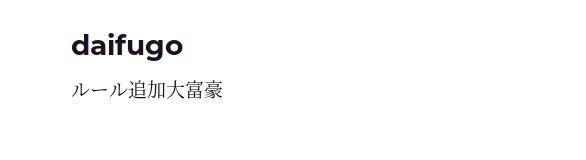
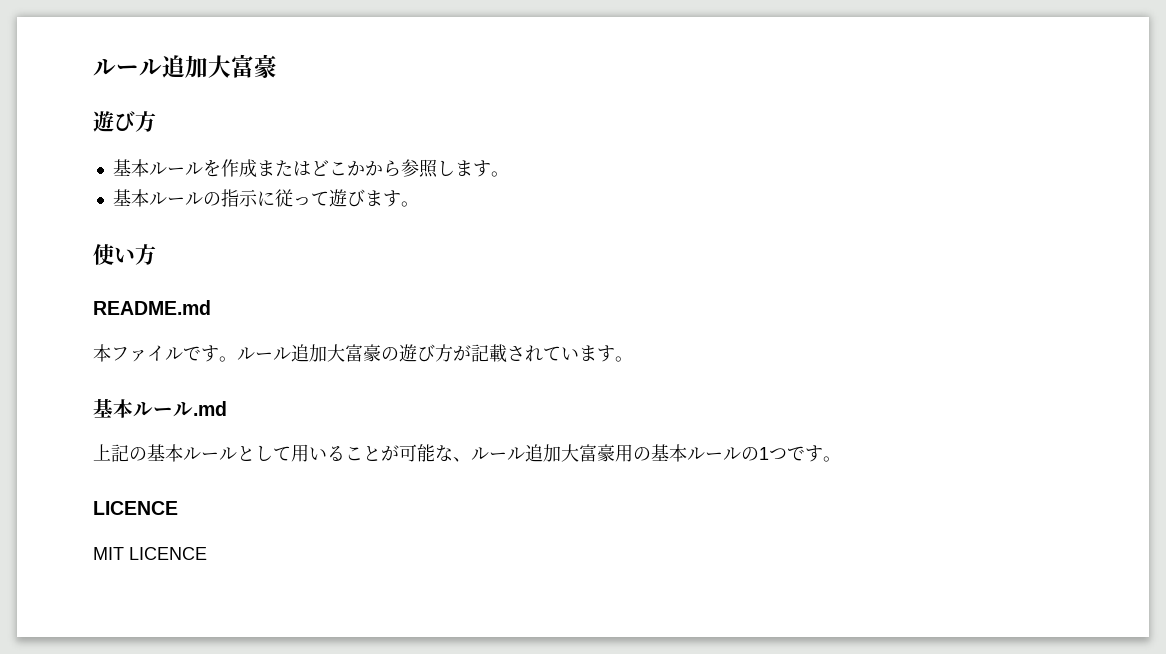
[71,33,183,61] [71,80,223,99] daifugo // ルール追加大富豪 -> [93,54,277,78] [93,111,156,132] [112,159,509,178] [112,189,419,207] [93,244,156,265] [93,300,211,315] [93,344,633,363] [93,398,227,418] [93,444,841,462] [93,501,178,515] [93,547,207,560] ルール追加大富豪 // 遊び方 // 基本ルールを作成またはどこかから参照します。 // 基本ルールの指示に従って遊びます。 // 使い方 // README.md // 本ファイルです。ルール追加大富豪の遊び方が記載されています。 // 基本ルール.md // 上記の基本ルールとして用いることが可能な、ルール追加大富豪用の基本ルールの1つです。 // LICENCE // MIT LICENCE

